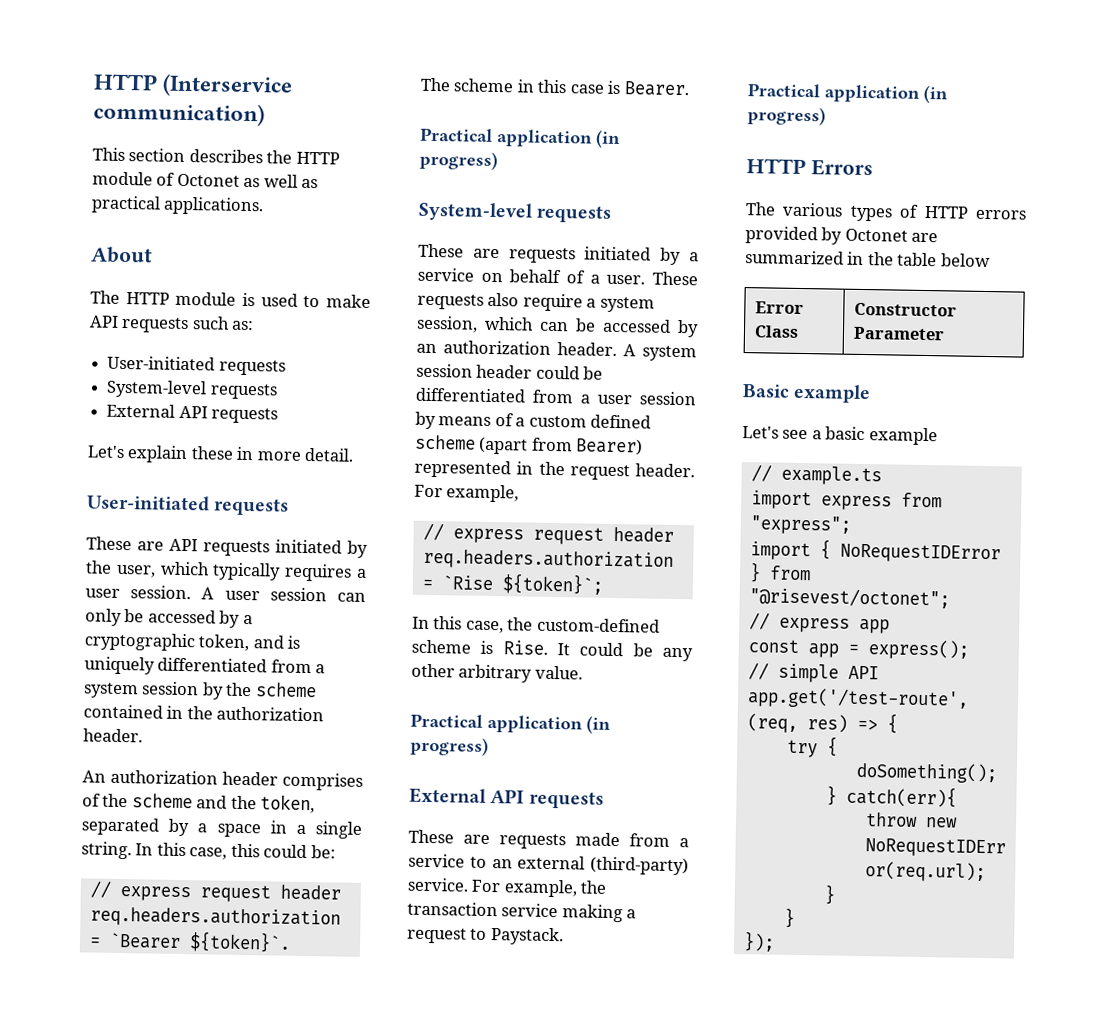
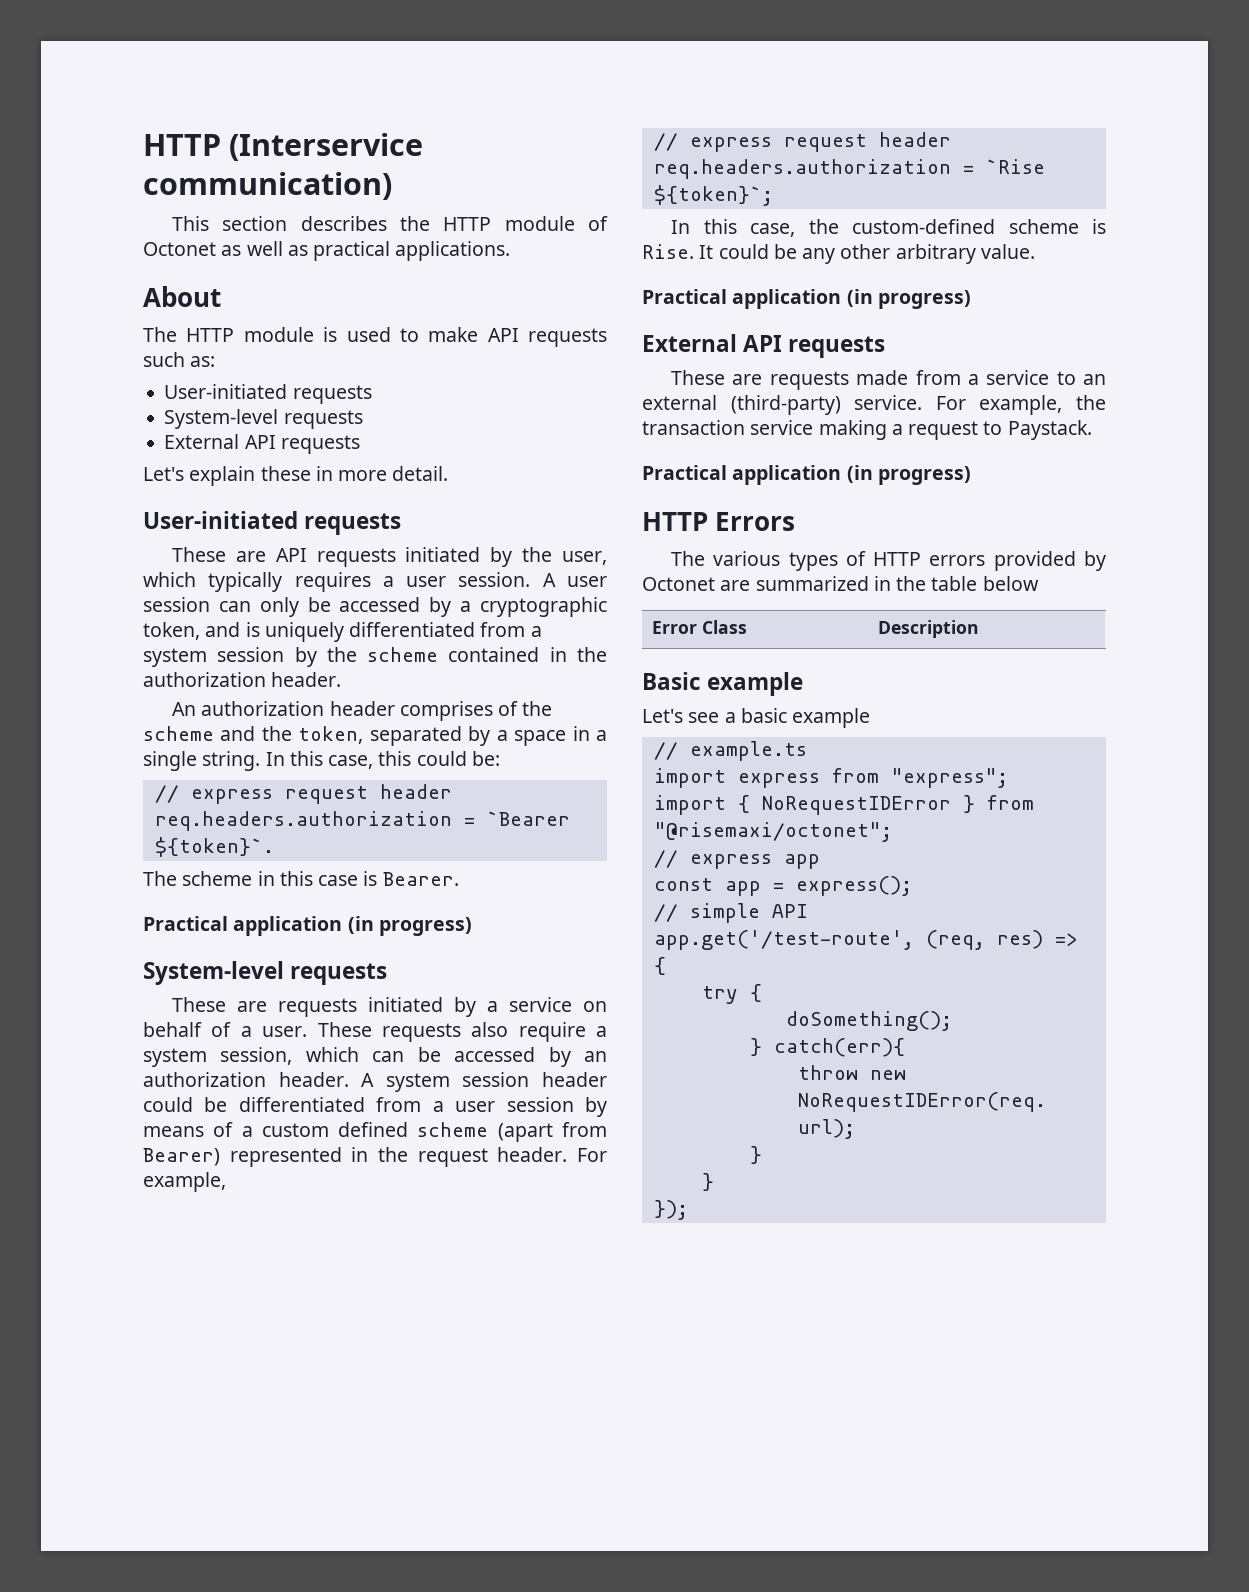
[853,302,957,317] [852,326,945,341] Constructor Parameter -> [877,620,979,638] Description
[748,587,950,609] "@risevest/octonet"; -> [653,822,892,842] "@risemaxi/octonet";

